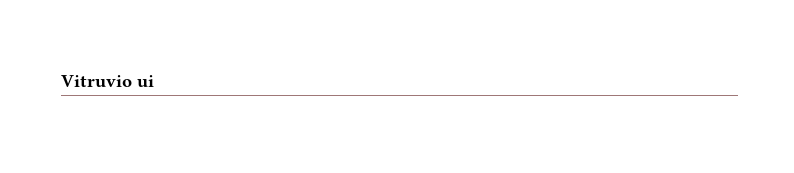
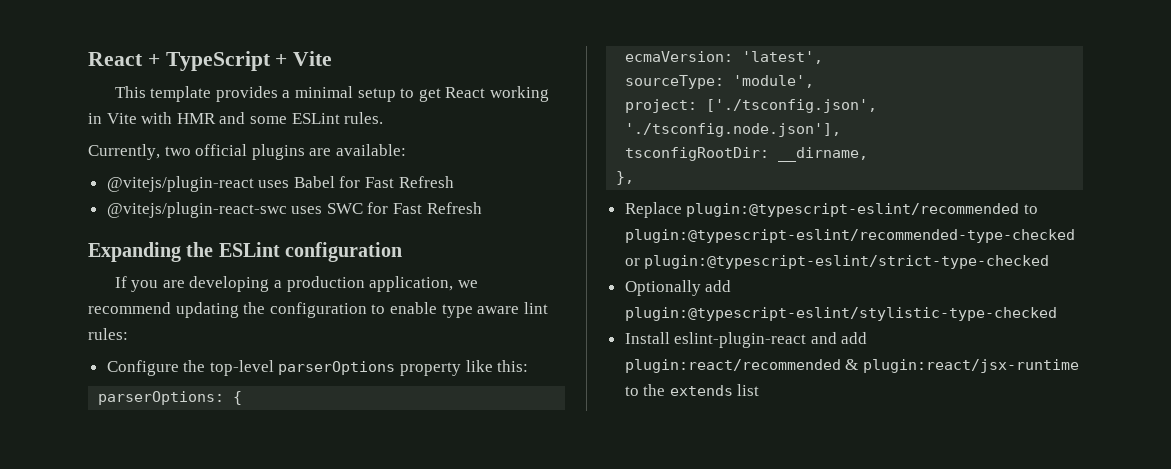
[61,75,154,88] Vitruvio ui -> [88,51,333,71] [114,86,549,102] [88,112,384,124] [88,144,406,160] [106,176,454,192] [106,202,482,218] [88,242,403,262] [114,276,478,292] [88,302,548,318] [88,328,128,340] [106,360,529,376] [98,391,243,405] [625,51,824,64] [625,75,815,89] [625,99,878,113] [625,123,842,137] [625,147,869,162] [616,171,635,185] [624,202,1038,218] [624,229,1075,243] [624,255,1050,269] [624,280,732,296] [624,307,1057,321] [624,332,868,348] [624,359,1079,373] [624,384,760,396] React + TypeScript + Vite // This template provides a minimal setup to get React working in Vite with HMR and some ESLint rules. // Currently, two official plugins are available: // @vitejs/plugin-react uses Babel for Fast Refresh // @vitejs/plugin-react-swc uses SWC for Fast Refresh // Expanding the ESLint configuration // If you are developing a production application, we recommend updating the configuration to enable type aware lint rules: // Configure the top-level parserOptions property like this: // parserOptions: { // ecmaVersion: 'latest', // sourceType: 'module', // project: ['./tsconfig.json', './tsconfig.node.json'], // tsconfigRootDir: __dirname, // }, // Replace plugin:@typescript-eslint/recommended to plugin:@typescript-eslint/recommended-type-checked or plugin:@typescript-eslint/strict-type-checked // Optionally add plugin:@typescript-eslint/stylistic-type-checked // Install eslint-plugin-react and add plugin:react/recommended & plugin:react/jsx-runtime to the extends list

